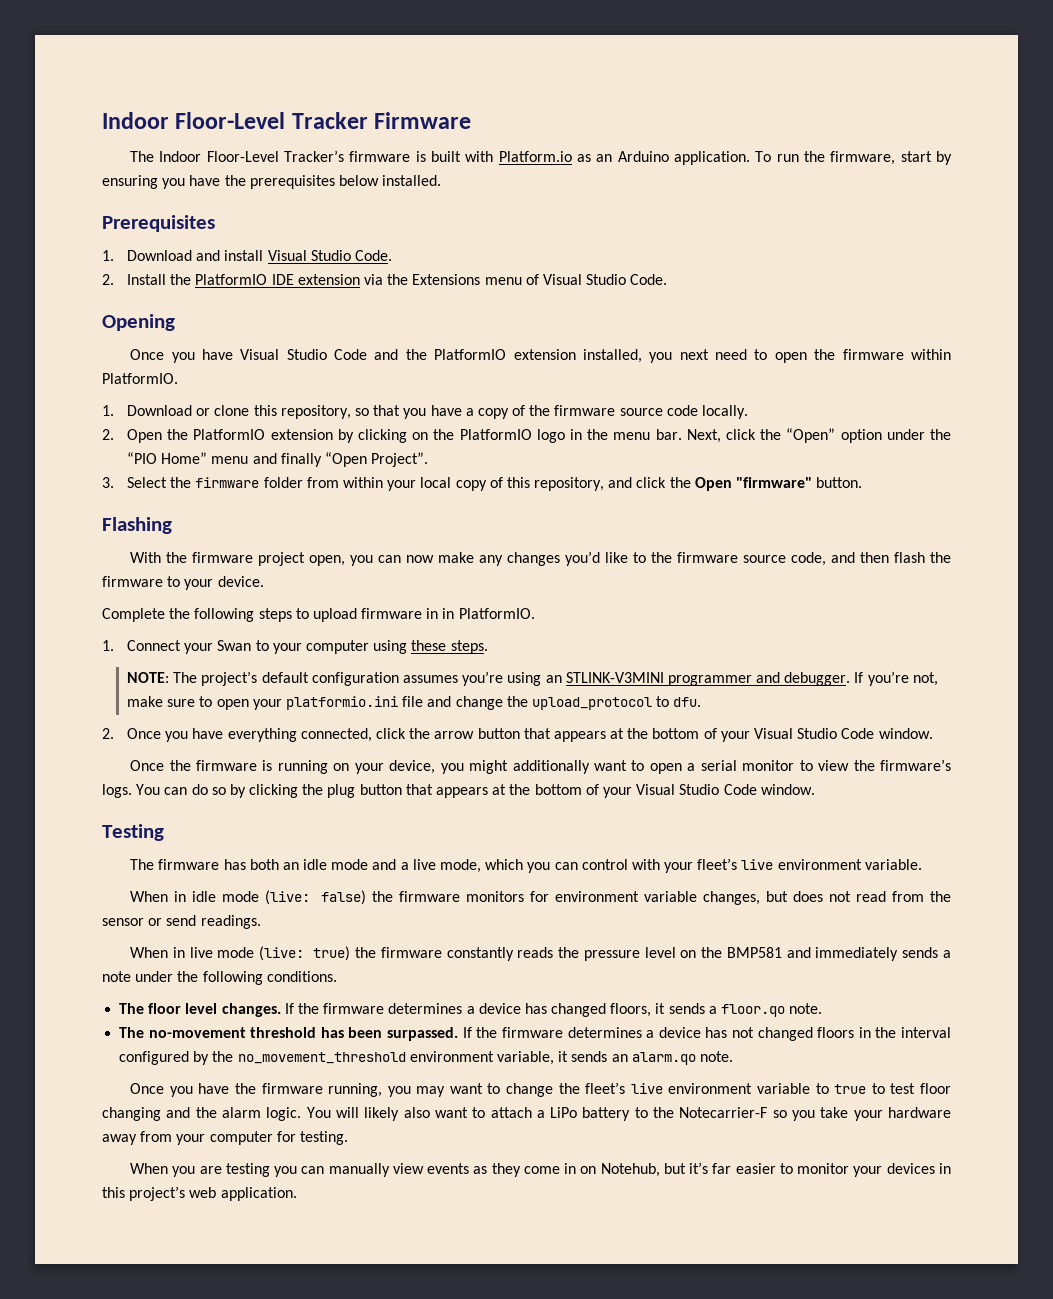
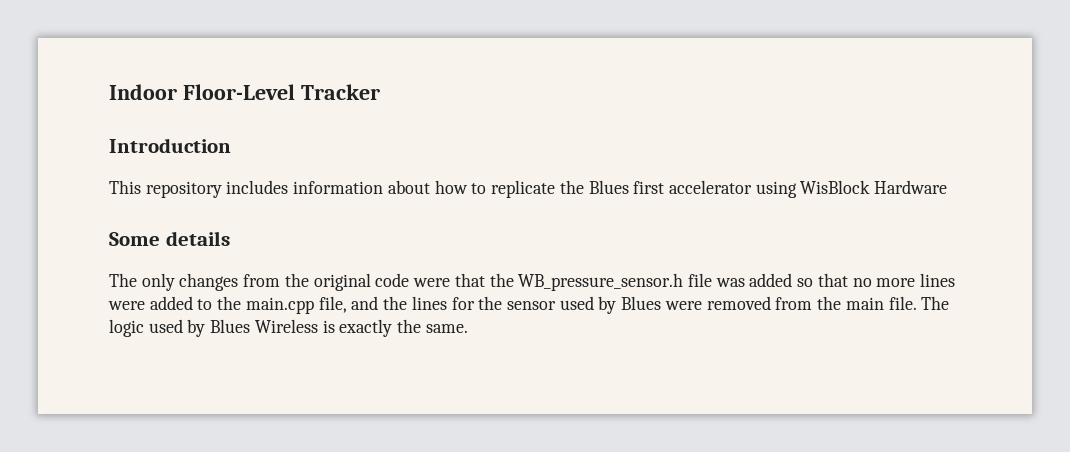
[374,112,472,129] [130,150,952,165] [102,175,442,189] [102,215,215,232] [102,250,392,261] [102,274,668,285] [102,314,175,331] [130,349,951,363] [102,373,178,384] [102,405,749,419] [102,428,952,443] [127,452,429,467] [102,477,863,491] [102,517,172,534] [130,551,951,566] [102,576,264,590] [102,608,535,622] [102,640,488,654] [127,671,938,686] [127,696,702,710] [102,728,933,742] [130,759,951,774] [102,784,815,798] [102,824,164,841] [130,858,922,873] [130,890,951,905] [102,915,261,929] [130,946,952,961] [102,971,337,985] [119,1003,823,1017] [119,1027,952,1041] [119,1051,733,1065] [130,1082,951,1097] [102,1107,952,1121] [102,1131,348,1145] [130,1162,951,1177] [102,1186,297,1201] Firmware // The Indoor Floor-Level Tracker’s firmware is built with Platform.io as an Arduino application. To run the firmware, start by ensuring you have the prerequisites below installed. // Prerequisites // 1. Download and install Visual Studio Code. // 2. Install the PlatformIO IDE extension via the Extensions menu of Visual Studio Code. // Opening // Once you have Visual Studio Code and the PlatformIO extension installed, you next need to open the firmware within PlatformIO. // 1. Download or clone this repository, so that you have a copy of the firmware source code locally. // 2. Open the PlatformIO extension by clicking on the PlatformIO logo in the menu bar. Next, click the “Open” option under the “PIO Home” menu and finally “Open Project”. // 3. Select the firmware folder from within your local copy of this repository, and click the Open "firmware" button. // Flashing // With the firmware project open, you can now make any changes you’d like to the firmware source code, and then flash the firmware to your device. // Complete the following steps to upload firmware in in PlatformIO. // 1. Connect your Swan to your computer using these steps. // NOTE: The project’s default configuration assumes you’re using an STLINK-V3MINI programmer and debugger. If you’re not, make sure to open your platformio.ini file and change the upload_protocol to dfu. // 2. Once you have everything connected, click the arrow button that appears at the bottom of your Visual Studio Code window. // Once the firmware is running on your device, you might additionally want to open a serial monitor to view the firmware’s logs. You can do so by clicking the plug button that appears at the bottom of your Visual Studio Code window. // Testing // The firmware has both an idle mode and a live mode, which you can control with your fleet’s live environment variable. // When in idle mode (live: false) the firmware monitors for environment variable changes, but does not read from the sensor or send readings. // When in live mode (live: true) the firmware constantly reads the pressure level on the BMP581 and immediately sends a note under the following conditions. // The floor level changes. If the firmware determines a device has changed floors, it sends a floor.qo note. // The no-movement threshold has been surpassed. If the firmware determines a device has not changed floors in the interval configured by the no_movement_threshold environment variable, it sends an alarm.qo note. // Once you have the firmware running, you may want to change the fleet’s live environment variable to true to test floor changing and the alarm logic. You will likely also want to attach a LiPo battery to the Notecarrier-F so you take your hardware away from your computer for testing. // When you are testing you can manually view events as they come in on Notehub, but it’s far easier to monitor your devices in this project’s web application. -> [109,138,231,153] [109,180,948,198] [109,231,230,246] [109,273,956,291] [108,296,950,314] [109,319,468,337] // Introduction // This repository includes information about how to replicate the Blues first accelerator using WisBlock Hardware // Some details // The only changes from the original code were that the WB_pressure_sensor.h file was added so that no more lines were added to the main.cpp file, and the lines for the sensor used by Blues were removed from the main file. The logic used by Blues Wireless is exactly the same.

